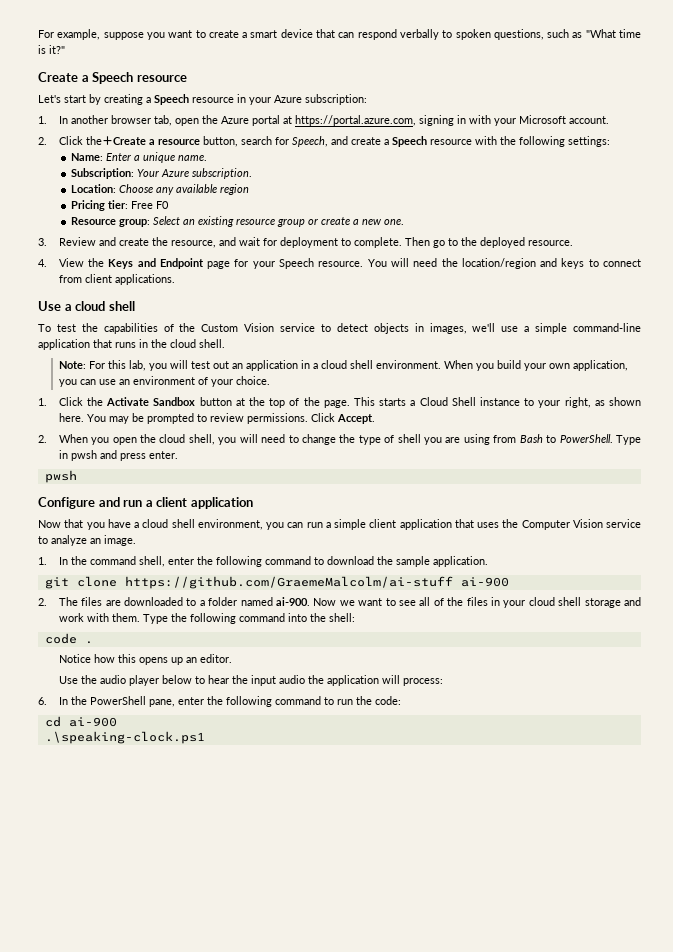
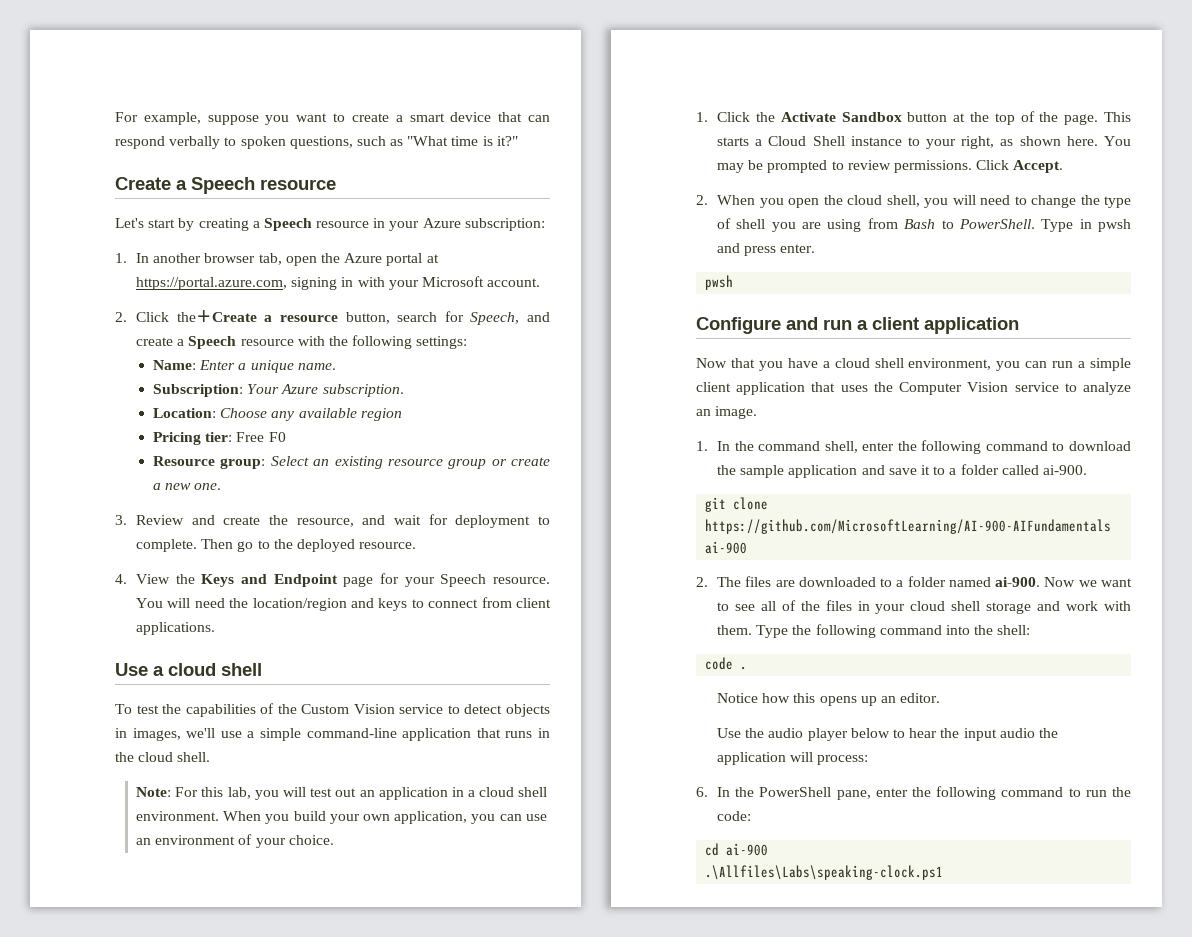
[432,556,488,567] application. -> [788,464,1087,478] application and save it to a folder called ai-900.
[124,576,453,589] https://github.com/GraemeMalcolm/ai-stuff -> [705,519,1112,534] https://github.com/MicrosoftLearning/AI-900-AIFundamentals
[44,731,205,744] .\speaking-clock.ps1 -> [705,865,944,880] .\Allfiles\Labs\speaking-clock.ps1

